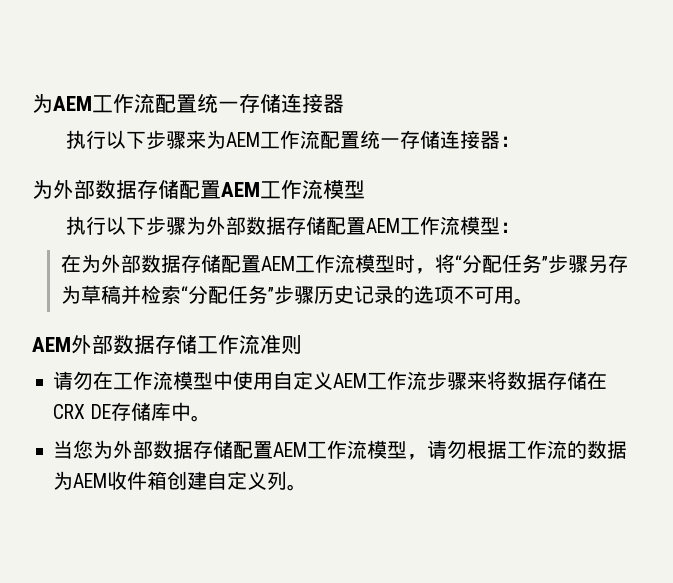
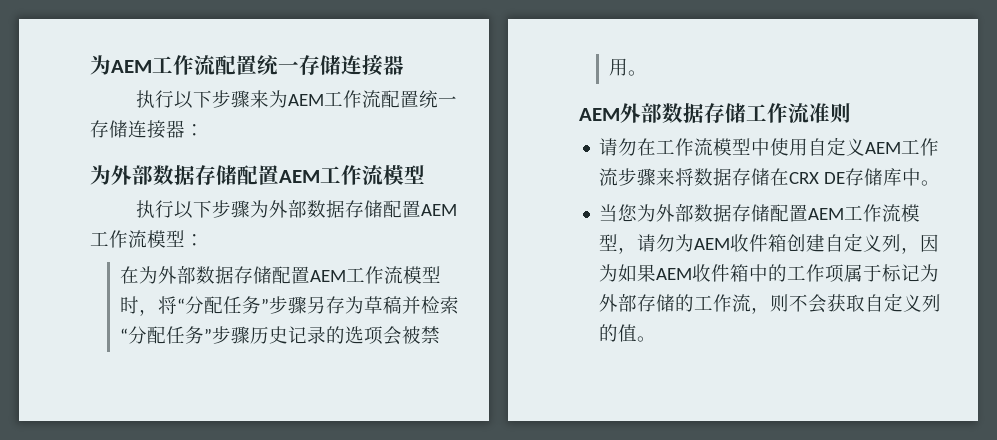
[453,286,494,304] 不可 -> [382,326,440,345] 会被禁
[467,440,628,459] 根据工作流的数据 -> (676, 243) none
(288, 480) none -> [901,234,940,254] [599,264,940,283] [599,293,942,314] [599,324,638,342] ，因为如果AEM收件箱中的工作项属于标记为外部存储的工作流，则不会获取自定义列的值

